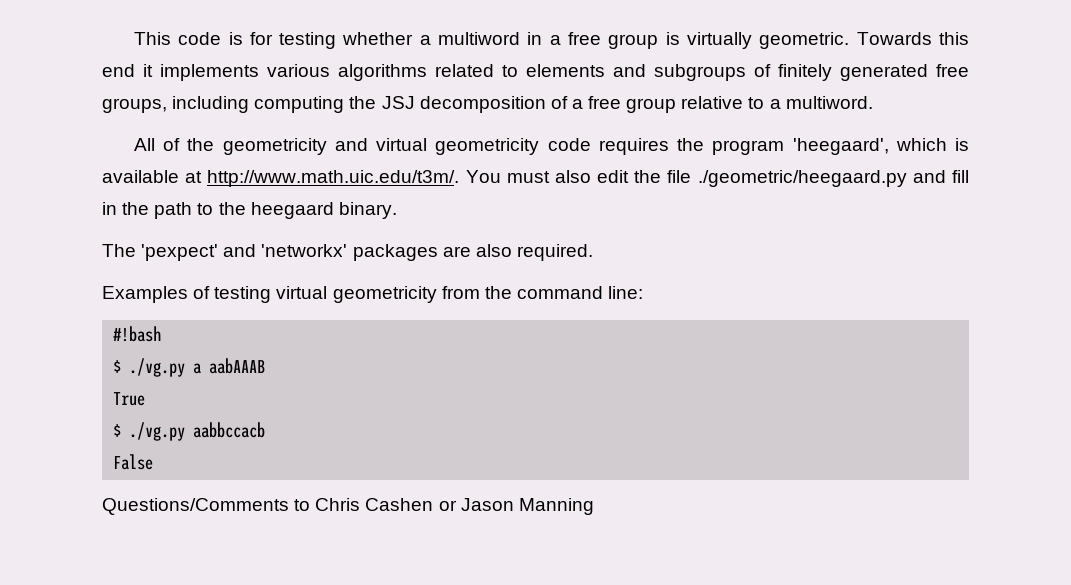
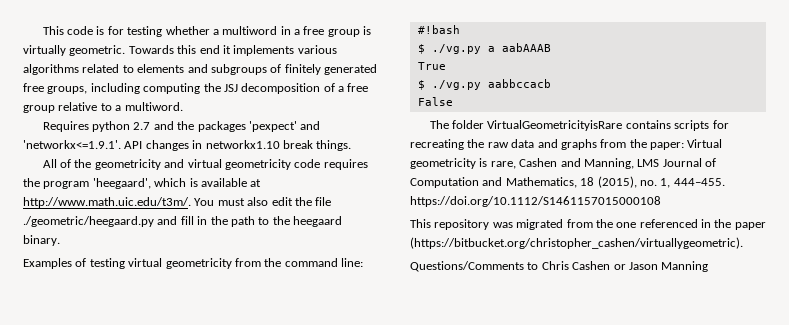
(873, 102) none -> [42,121,321,132] [23,140,352,151] // Requires python 2.7 and the packages 'pexpect' and 'networkx<=1.9.1'. API changes in networkx1.10 break things.
[102,244,593,261] // The 'pexpect' and 'networkx' packages are also required. -> (60, 240) none
(154, 462) none -> [429,120,729,131] [410,139,723,150] [410,158,716,169] [410,176,725,188] [410,196,661,207] [410,219,766,230] [410,237,743,249] // The folder VirtualGeometricityisRare contains scripts for recreating the raw data and graphs from the paper: Virtual geometricity is rare, Cashen and Manning, LMS Journal of Computation and Mathematics, 18 (2015), no. 1, 444–455. https://doi.org/10.1112/S1461157015000108 // This repository was migrated from the one referenced in the paper (https://bitbucket.org/christopher_cashen/virtuallygeometric).

